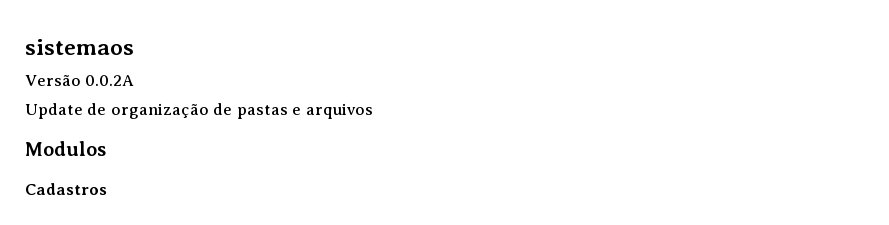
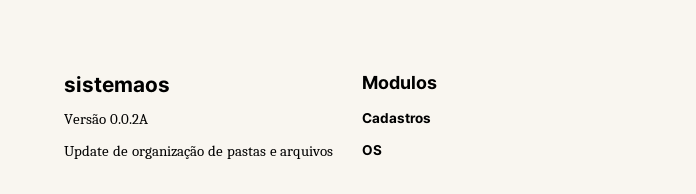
(107, 189) none -> [362,144,382,156] // OS

